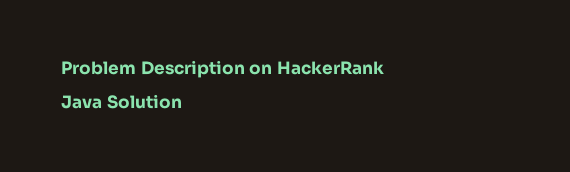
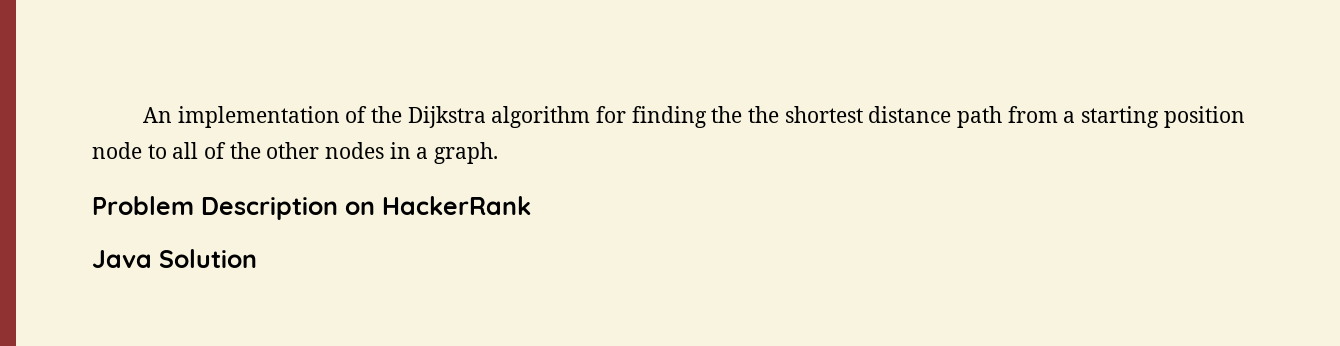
(61, 68) none -> [143,106,1245,128] [92,142,499,164] An implementation of the Dijkstra algorithm for finding the the shortest distance path from a starting position node to all of the other nodes in a graph. //

